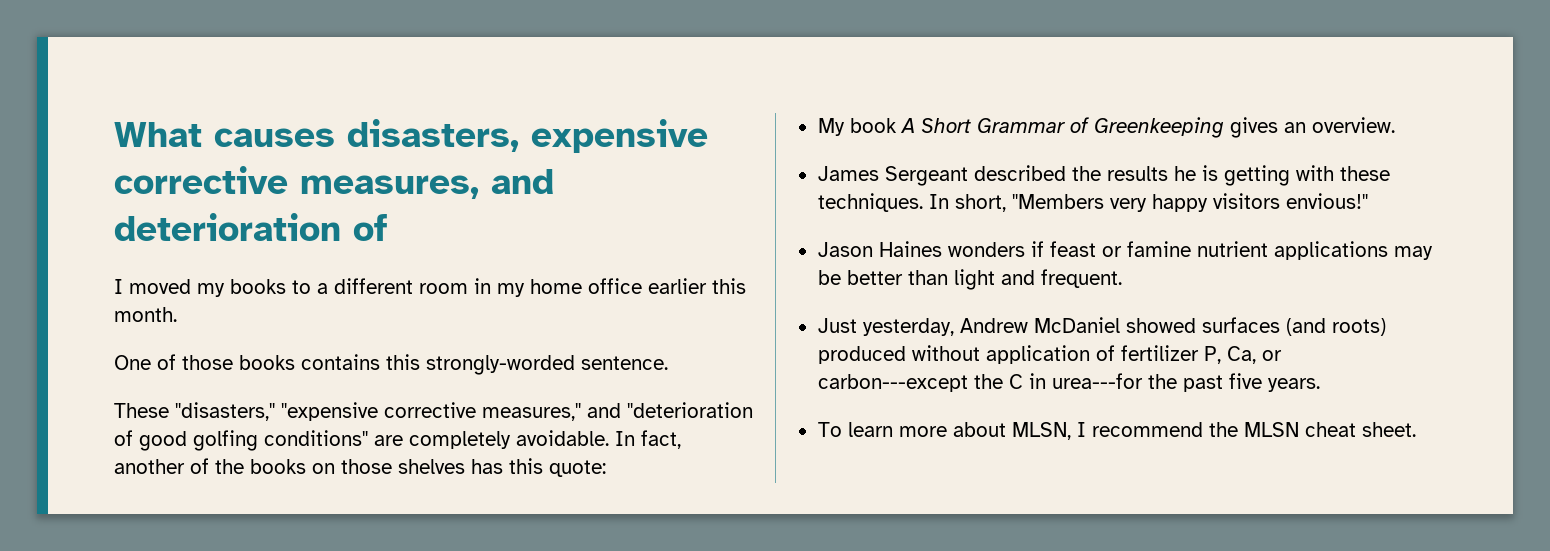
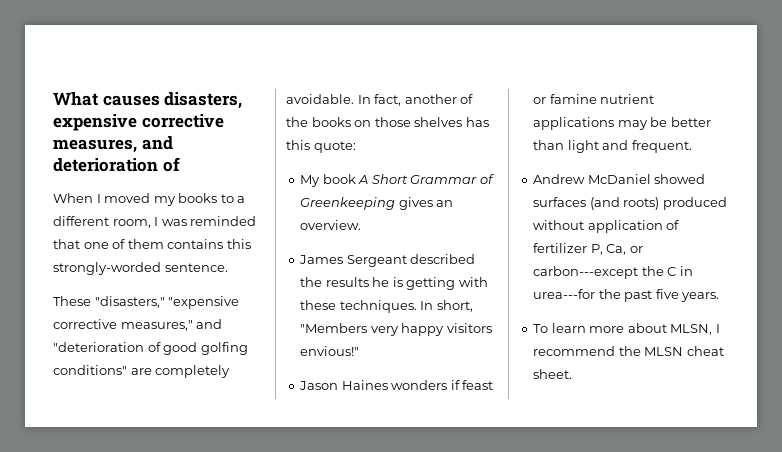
(388, 227) none -> [53,193,93,203] When
[419,278,746,297] [114,307,177,322] [114,354,295,370] room in my home office earlier this month. // One of those books -> [112,216,257,228] [53,239,164,249] room, I was reminded that one of them
[817,318,954,336] Just yesterday, -> (692, 146) none

